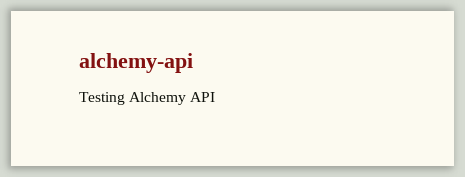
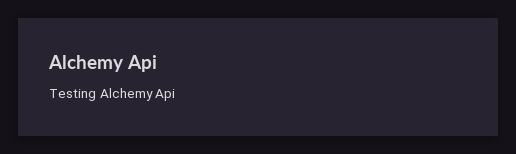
[79,53,193,73] alchemy-api -> [48,55,157,72] Alchemy Api
[190,92,216,102] API -> [155,89,176,101] Api

